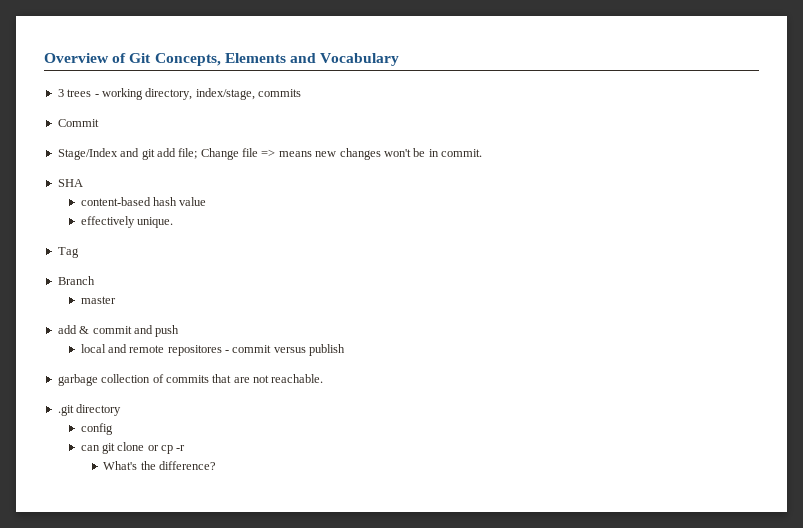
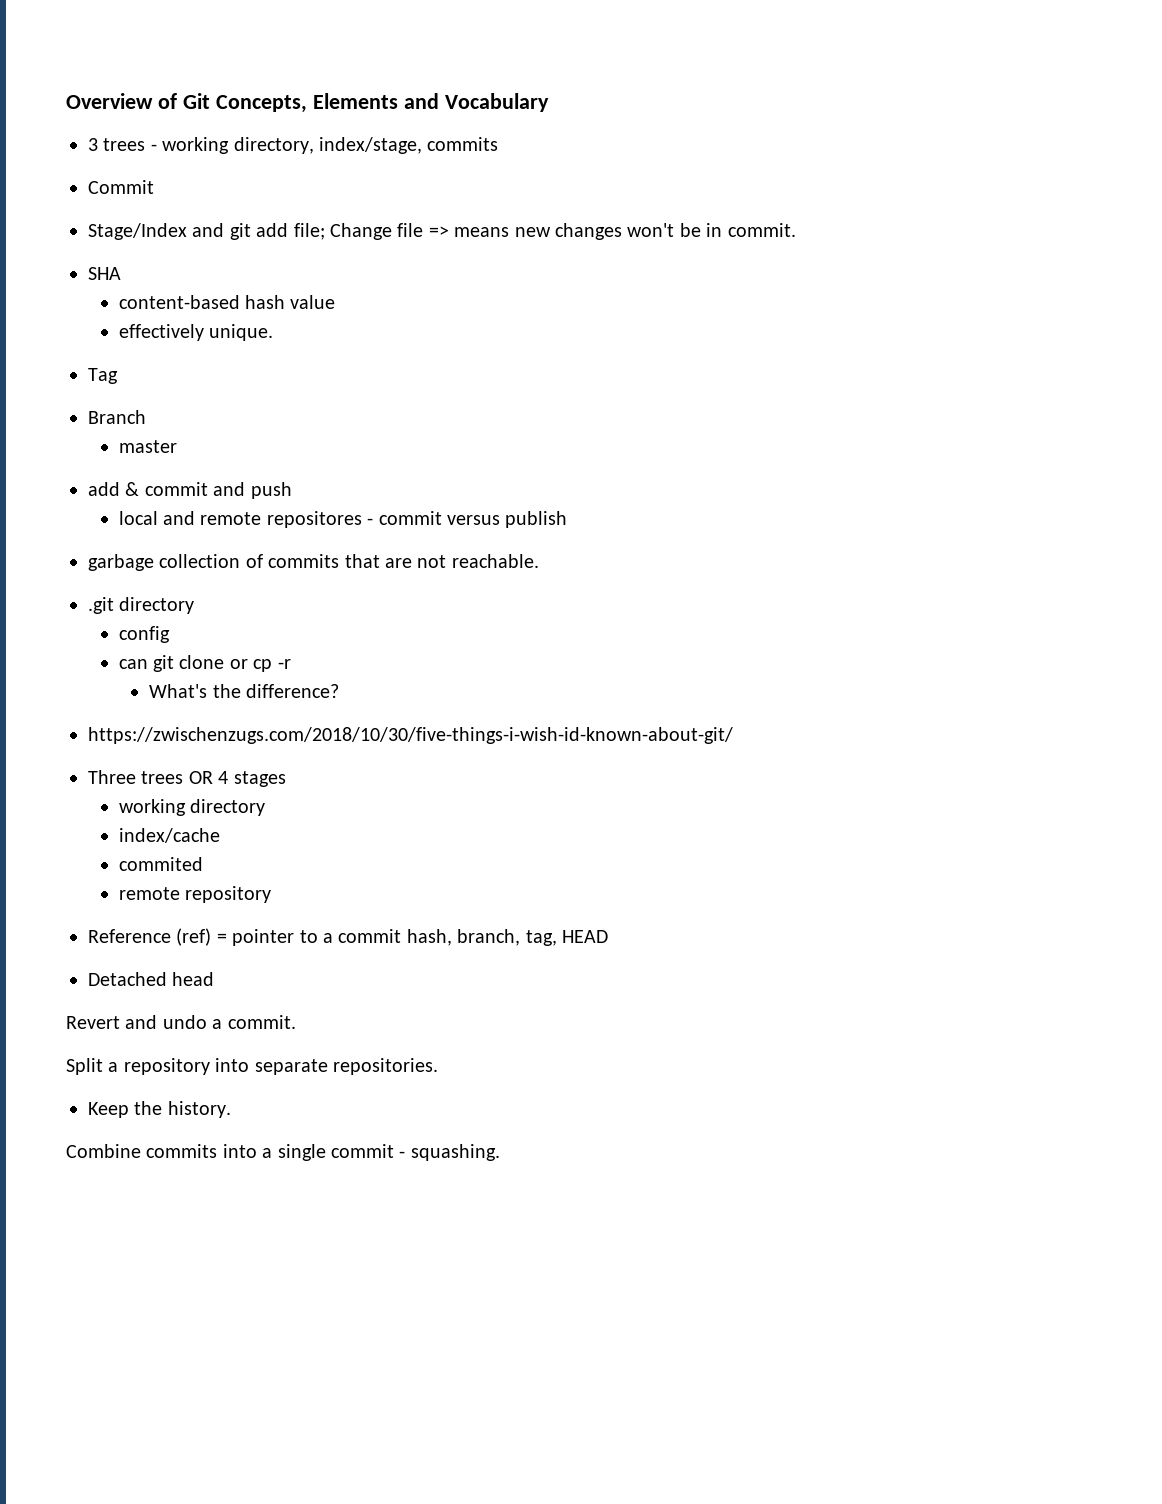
(217, 465) none -> [88,727,733,744] [88,770,286,787] [118,799,266,816] [118,828,220,843] [118,857,203,871] [118,886,272,903] [88,928,608,946] [88,972,215,986] [66,1015,296,1029] [66,1058,438,1075] [88,1101,231,1118] [66,1144,500,1161] // https://zwischenzugs.com/2018/10/30/five-things-i-wish-id-known-about-git/ // Three trees OR 4 stages // working directory // index/cache // commited // remote repository // Reference (ref) = pointer to a commit hash, branch, tag, HEAD // Detached head // Revert and undo a commit. // Split a repository into separate repositories. // Keep the history. // Combine commits into a single commit - squashing.

